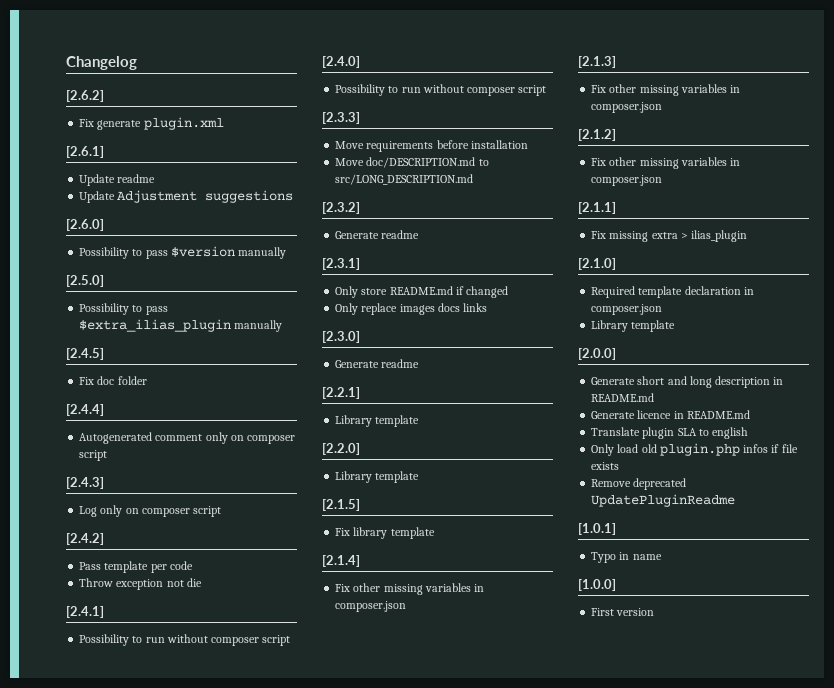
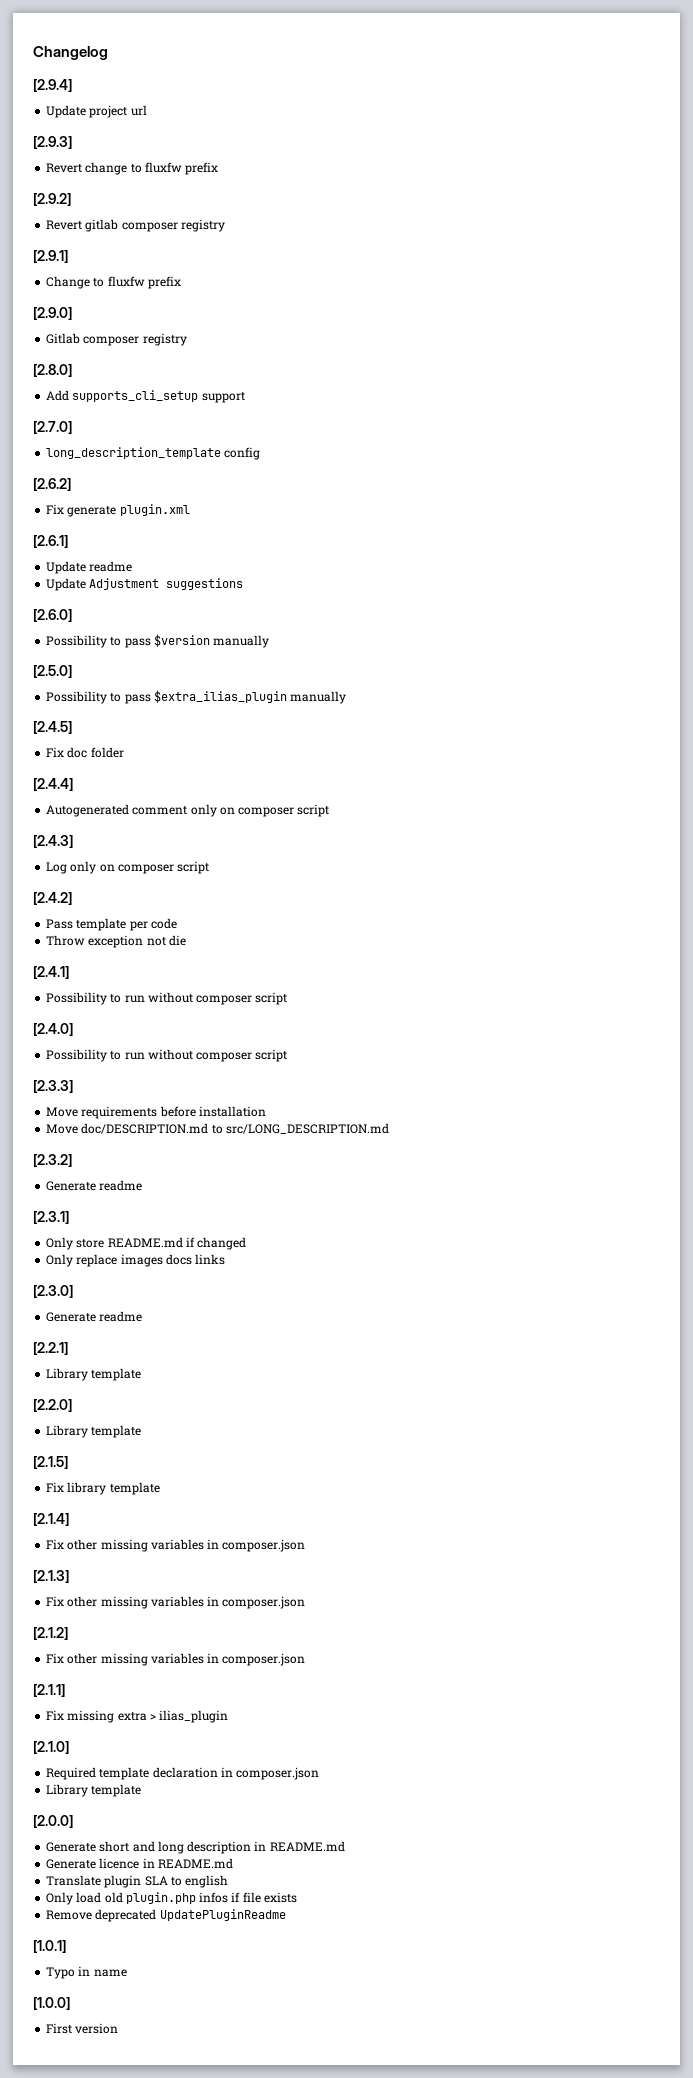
(137, 63) none -> [33,79,72,92] [46,105,147,118] [33,136,72,149] [46,162,219,175] [33,193,71,206] [46,219,225,232] [33,250,68,263] [46,276,181,289] [33,307,72,320] [46,333,187,346] [33,364,72,377] [46,390,245,403] [33,421,72,434] [46,447,261,460] // [2.9.4] // Update project url // [2.9.3] // Revert change to fluxfw prefix // [2.9.2] // Revert gitlab composer registry // [2.9.1] // Change to fluxfw prefix // [2.9.0] // Gitlab composer registry // [2.8.0] // Add supports_cli_setup support // [2.7.0] // long_description_template config

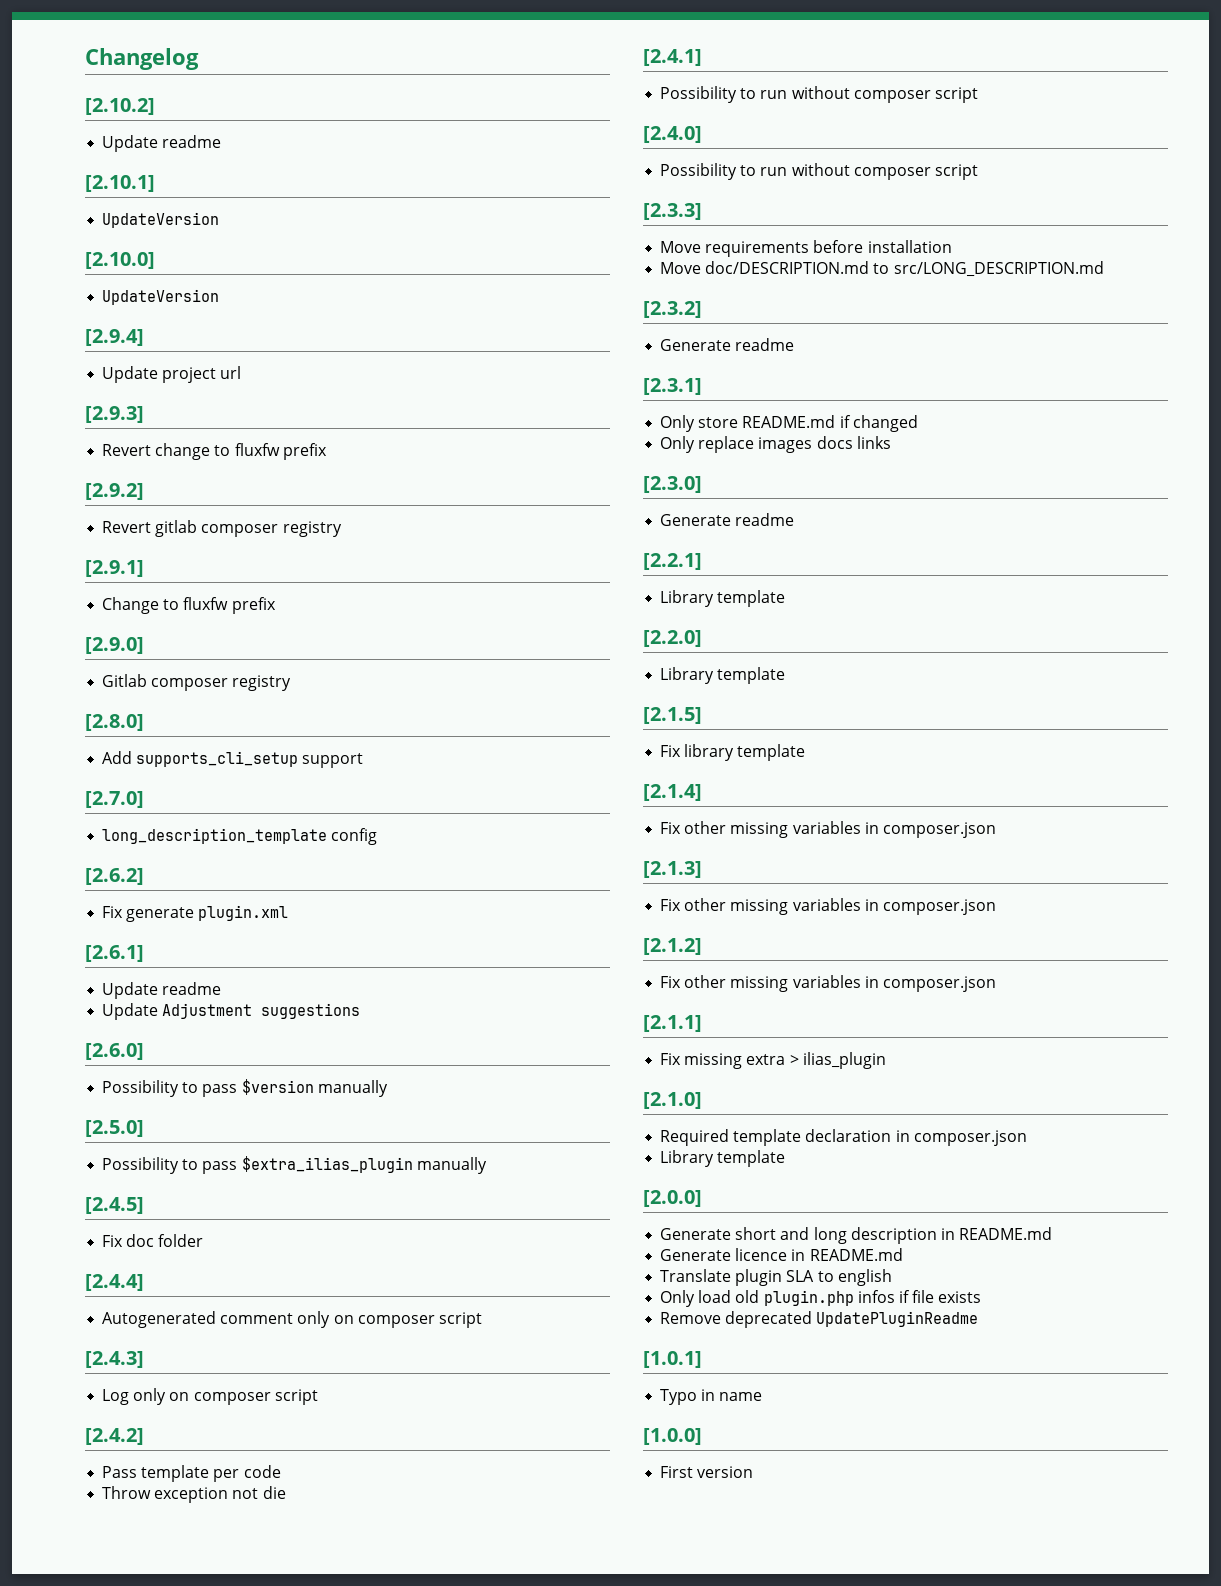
(108, 53) none -> [85,98,155,115] [102,135,222,152] [85,175,155,192] [102,212,220,228] [85,252,155,269] [102,289,220,305] // [2.10.2] // Update readme // [2.10.1] // UpdateVersion // [2.10.0] // UpdateVersion

